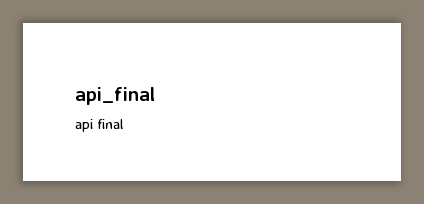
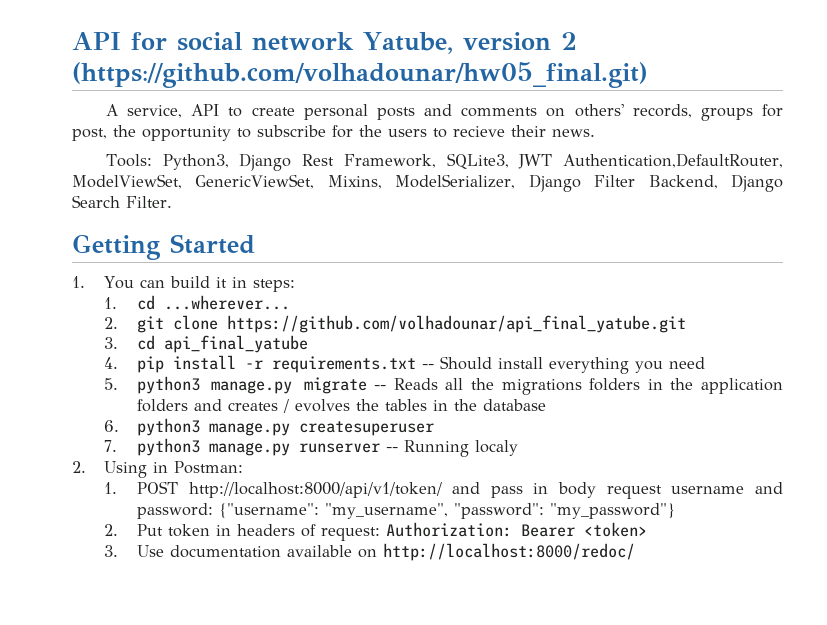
[75,87,155,105] [75,119,124,132] api_final // api final -> [72,32,577,54] [72,62,648,88] [106,104,783,121] [72,125,595,141] [106,153,783,171] [72,174,783,192] [72,195,172,208] [72,234,255,260] [72,276,296,292] [104,295,290,310] [104,315,686,333] [104,335,308,353] [104,355,705,374] [104,376,783,395] [136,399,546,413] [104,418,434,436] [104,438,518,457] [72,461,244,478] [104,481,783,499] [136,503,675,519] [104,522,647,541] [104,543,635,561] API for social network Yatube, version 2 (https://github.com/volhadounar/hw05_final.git) // A service, API to create personal posts and comments on others' records, groups for post, the opportunity to subscribe for the users to recieve their news. // Tools: Python3, Django Rest Framework, SQLite3, JWT Authentication,DefaultRouter, ModelViewSet, GenericViewSet, Mixins, ModelSerializer, Django Filter Backend, Django Search Filter. // Getting Started // 1. You can build it in steps: // 1. cd ...wherever... // 2. git clone https://github.com/volhadounar/api_final_yatube.git // 3. cd api_final_yatube // 4. pip install -r requirements.txt -- Should install everything you need // 5. python3 manage.py migrate -- Reads all the migrations folders in the application folders and creates / evolves the tables in the database // 6. python3 manage.py createsuperuser // 7. python3 manage.py runserver -- Running localy // 2. Using in Postman: // 1. POST http://localhost:8000/api/v1/token/ and pass in body request username and password: {"username": "my_username", "password": "my_password"} // 2. Put token in headers of request: Authorization: Bearer <token> // 3. Use documentation available on http://localhost:8000/redoc/

